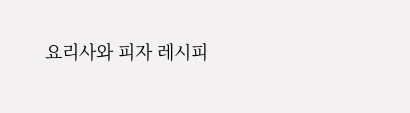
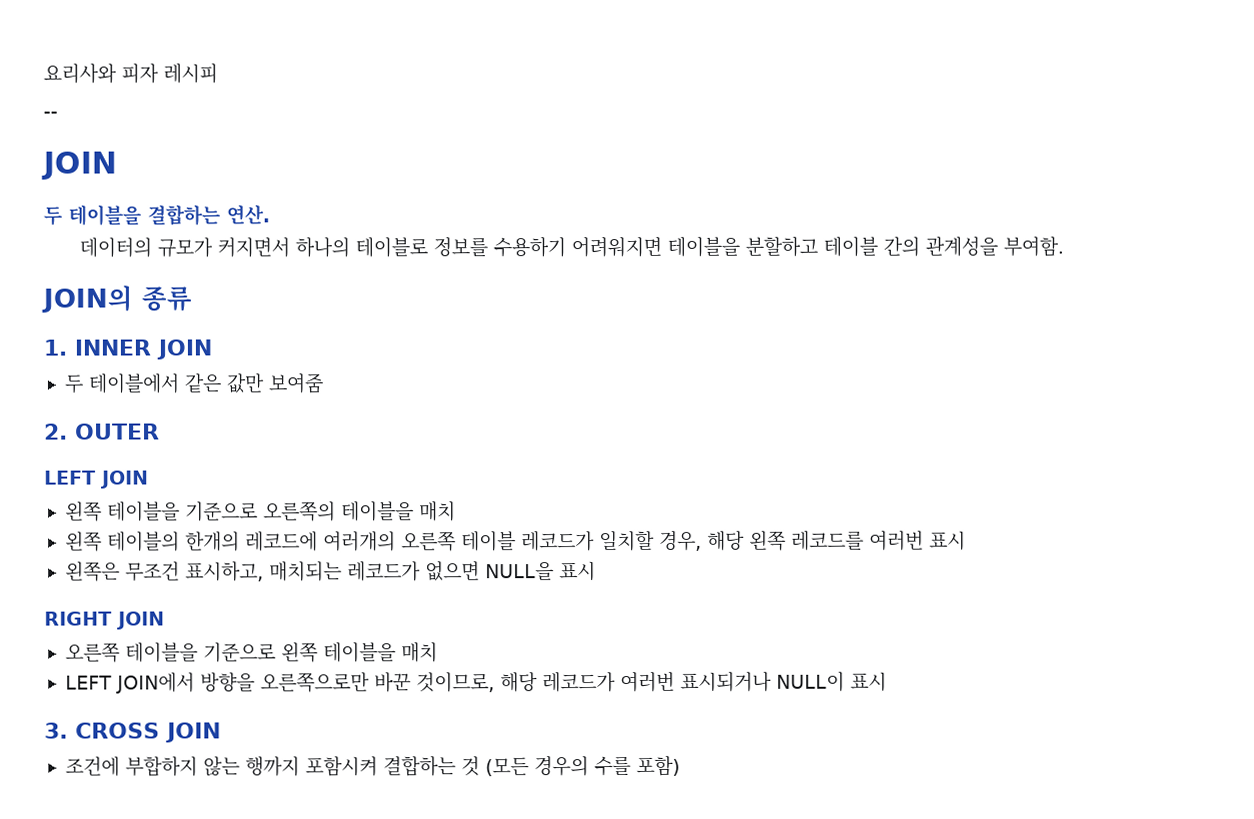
(208, 52) none -> [43,111,58,118] [41,151,117,180] [43,204,270,226] [78,235,1064,258] [41,285,192,313] [43,339,212,360] [63,373,323,394] [44,423,160,440] [44,470,149,489] [64,501,456,522] [64,530,966,552] [64,561,596,582] [44,611,165,630] [64,642,438,663] [64,671,887,694] [44,722,221,743] [64,755,680,777] // -- // JOIN // 두 테이블을 결합하는 연산. // 데이터의 규모가 커지면서 하나의 테이블로 정보를 수용하기 어려워지면 테이블을 분할하고 테이블 간의 관계성을 부여함. // JOIN의 종류 // 1. INNER JOIN // 두 테이블에서 같은 값만 보여줌 // 2. OUTER // LEFT JOIN // 왼쪽 테이블을 기준으로 오른쪽의 테이블을 매치 // 왼쪽 테이블의 한개의 레코드에 여러개의 오른쪽 테이블 레코드가 일치할 경우, 해당 왼쪽 레코드를 여러번 표시 // 왼쪽은 무조건 표시하고, 매치되는 레코드가 없으면 NULL을 표시 // RIGHT JOIN // 오른쪽 테이블을 기준으로 왼쪽 테이블을 매치 // LEFT JOIN에서 방향을 오른쪽으로만 바꾼 것이므로, 해당 레코드가 여러번 표시되거나 NULL이 표시 // 3. CROSS JOIN // 조건에 부합하지 않는 행까지 포함시켜 결합하는 것 (모든 경우의 수를 포함)

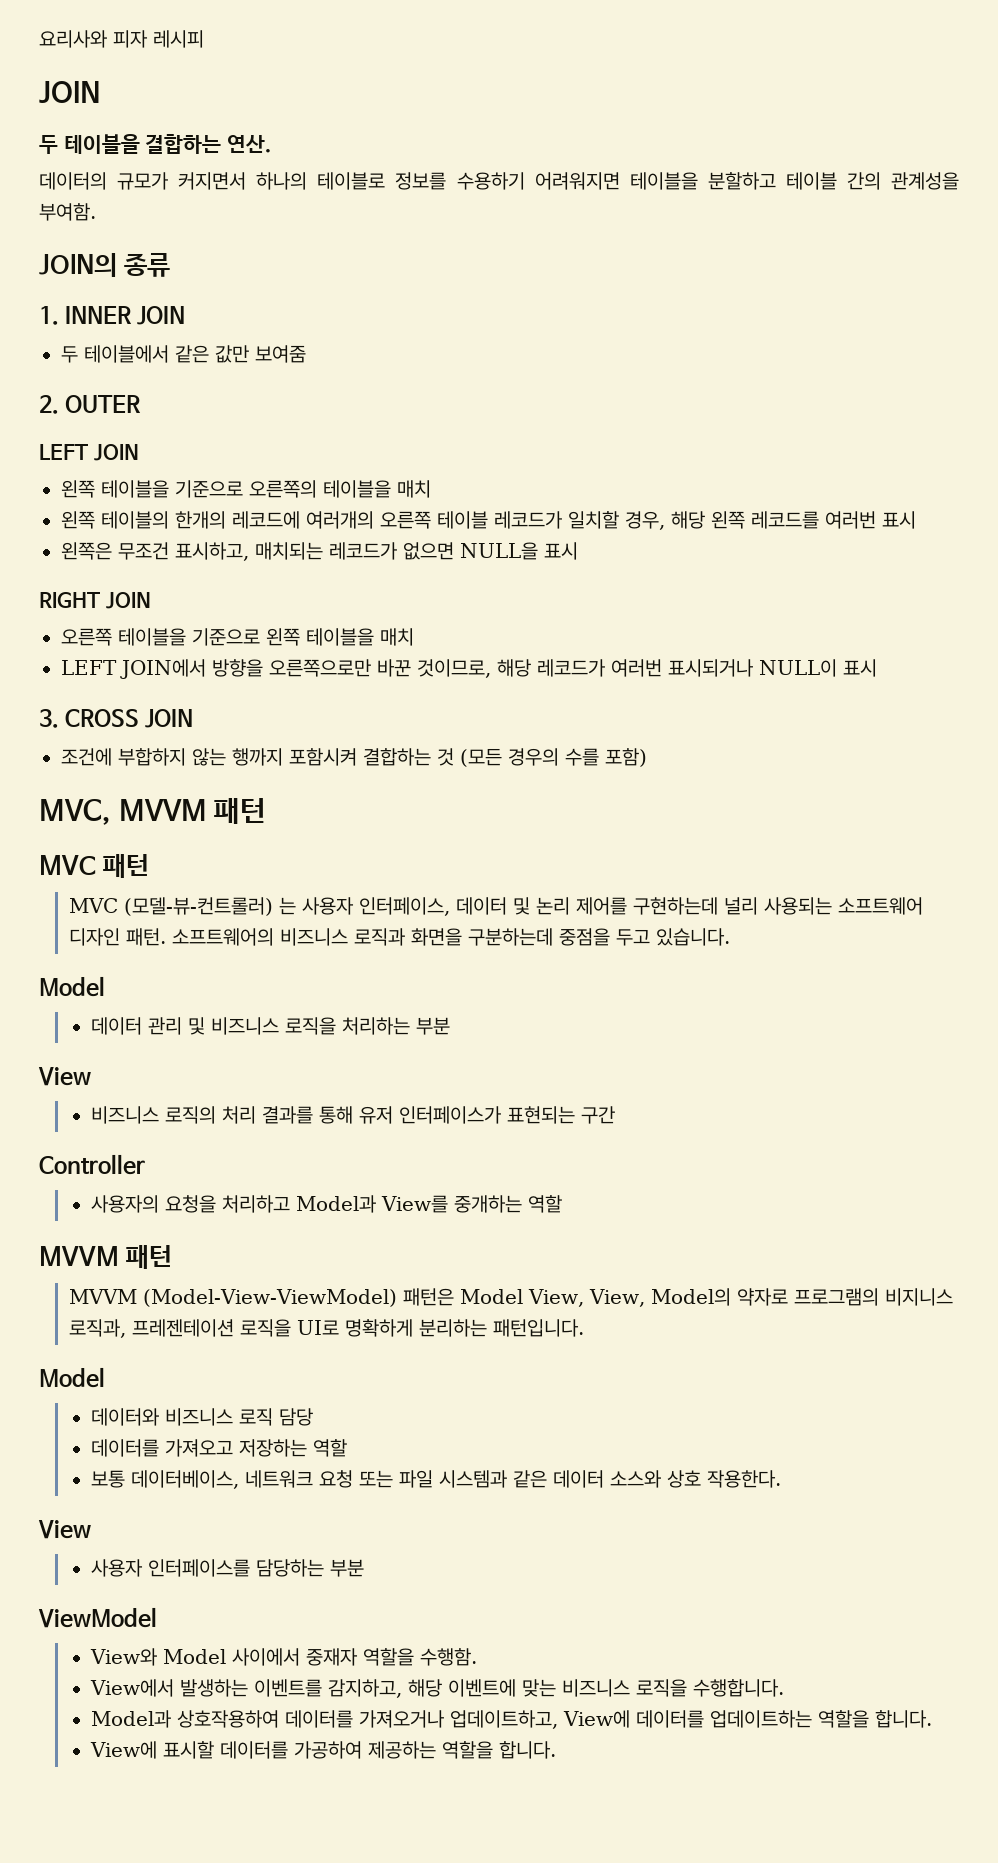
[43,111,58,118] // -- -> (204, 39) none
(680, 765) none -> [39,798,267,825] [39,854,149,878] [68,897,923,916] [68,928,730,946] [39,976,105,997] [90,1017,450,1035] [38,1067,91,1086] [90,1106,615,1124] [39,1154,145,1175] [90,1195,562,1213] [39,1245,172,1269] [68,1288,953,1307] [68,1319,584,1338] [39,1367,105,1388] [90,1408,313,1426] [90,1439,347,1457] [90,1470,781,1489] [38,1520,91,1539] [90,1559,364,1577] [38,1607,157,1628] [89,1648,477,1666] [89,1679,784,1698] [90,1710,932,1729] [89,1741,556,1759] // MVC, MVVM 패턴 // MVC 패턴 // MVC (모델-뷰-컨트롤러) 는 사용자 인터페이스, 데이터 및 논리 제어를 구현하는데 널리 사용되는 소프트웨어 디자인 패턴. 소프트웨어의 비즈니스 로직과 화면을 구분하는데 중점을 두고 있습니다. // Model // 데이터 관리 및 비즈니스 로직을 처리하는 부분 // View // 비즈니스 로직의 처리 결과를 통해 유저 인터페이스가 표현되는 구간 // Controller // 사용자의 요청을 처리하고 Model과 View를 중개하는 역할 // MVVM 패턴 // MVVM (Model-View-ViewModel) 패턴은 Model View, View, Model의 약자로 프로그램의 비지니스 로직과, 프레젠테이션 로직을 UI로 명확하게 분리하는 패턴입니다. // Model // 데이터와 비즈니스 로직 담당 // 데이터를 가져오고 저장하는 역할 // 보통 데이터베이스, 네트워크 요청 또는 파일 시스템과 같은 데이터 소스와 상호 작용한다. // View // 사용자 인터페이스를 담당하는 부분 // ViewModel // View와 Model 사이에서 중재자 역할을 수행함. // View에서 발생하는 이벤트를 감지하고, 해당 이벤트에 맞는 비즈니스 로직을 수행합니다. // Model과 상호작용하여 데이터를 가져오거나 업데이트하고, View에 데이터를 업데이트하는 역할을 합니다. // View에 표시할 데이터를 가공하여 제공하는 역할을 합니다.

